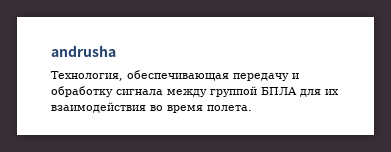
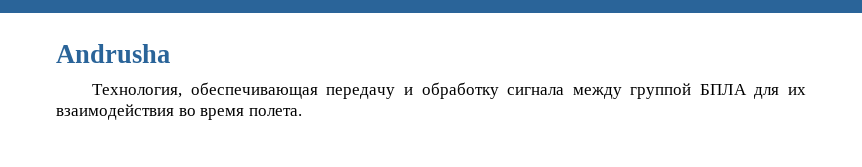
[51,45,116,57] andrusha -> [56,44,170,63] Andrusha

